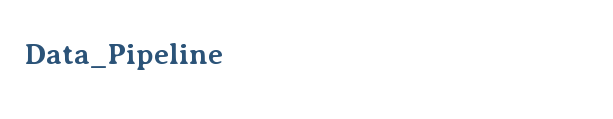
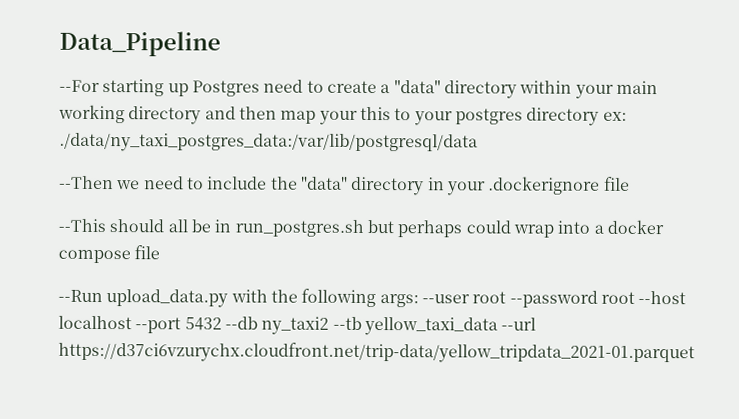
(223, 56) none -> [59,79,658,99] [58,104,627,126] [59,132,478,153] [59,175,630,196] [58,218,664,238] [58,245,161,264] [58,288,687,308] [58,315,537,336] [58,341,695,364] // --For starting up Postgres need to create a "data" directory within your main working directory and then map your this to your postgres directory ex: ./data/ny_taxi_postgres_data:/var/lib/postgresql/data // --Then we need to include the "data" directory in your .dockerignore file // --This should all be in run_postgres.sh but perhaps could wrap into a docker compose file // --Run upload_data.py with the following args: --user root --password root --host localhost --port 5432 --db ny_taxi2 --tb yellow_taxi_data --url https://d37ci6vzurychx.cloudfront.net/trip-data/yellow_tripdata_2021-01.parquet

